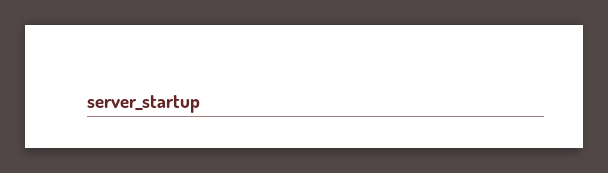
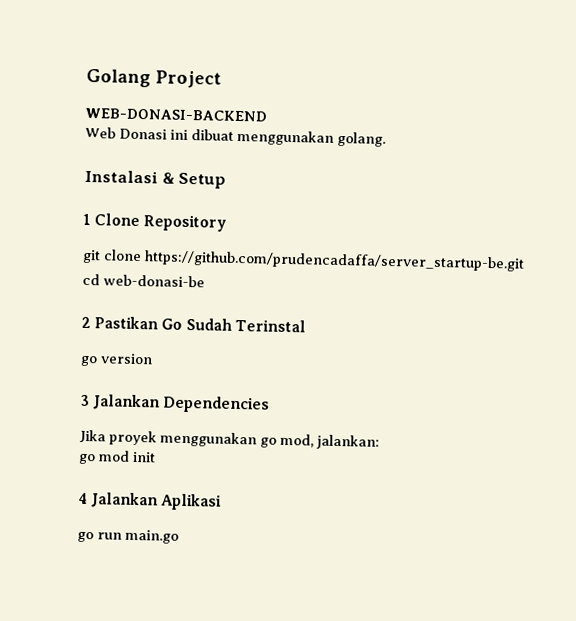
[87,95,200,113] server_startup -> [86,68,222,89] [85,107,267,122] [85,126,386,147] [84,169,227,189] [83,213,228,232] [82,249,525,272] [82,273,205,288] [81,316,306,333] [80,353,153,367] [80,394,271,414] [79,429,380,450] [78,450,156,465] [78,492,223,511] [77,529,179,544] Golang Project // WEB-DONASI-BACKEND // Web Donasi ini dibuat menggunakan golang. // Instalasi & Setup // 1 Clone Repository // git clone https://github.com/prudencadaffa/server_startup-be.git // cd web-donasi-be // 2 Pastikan Go Sudah Terinstal // go version // 3 Jalankan Dependencies // Jika proyek menggunakan go mod, jalankan: // go mod init // 4 Jalankan Aplikasi // go run main.go

